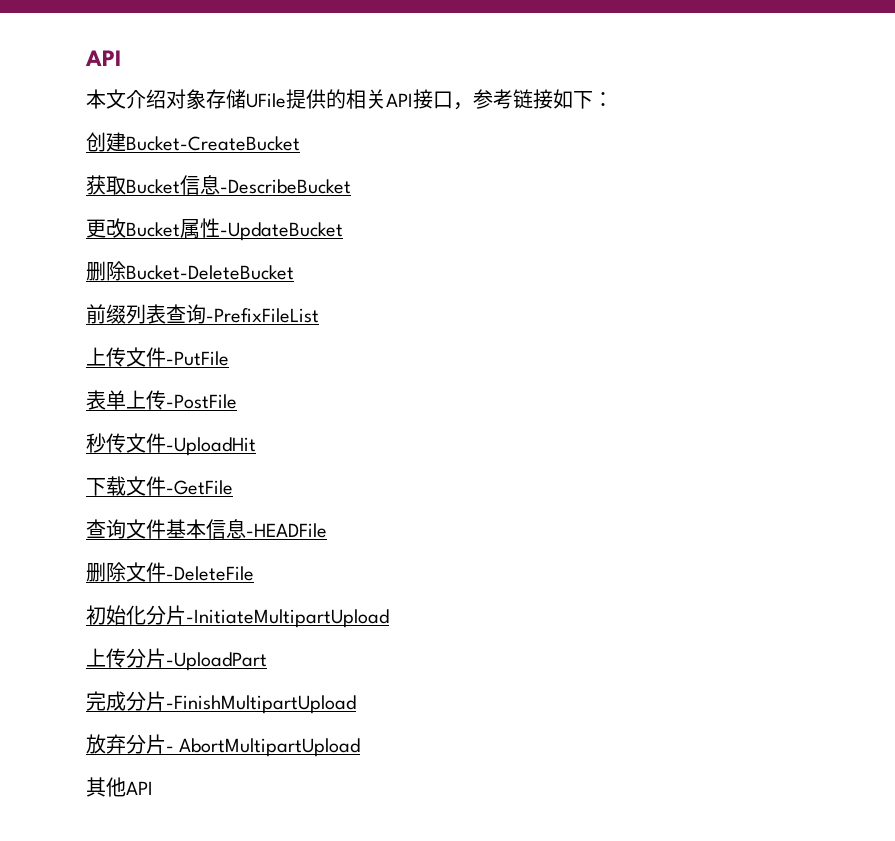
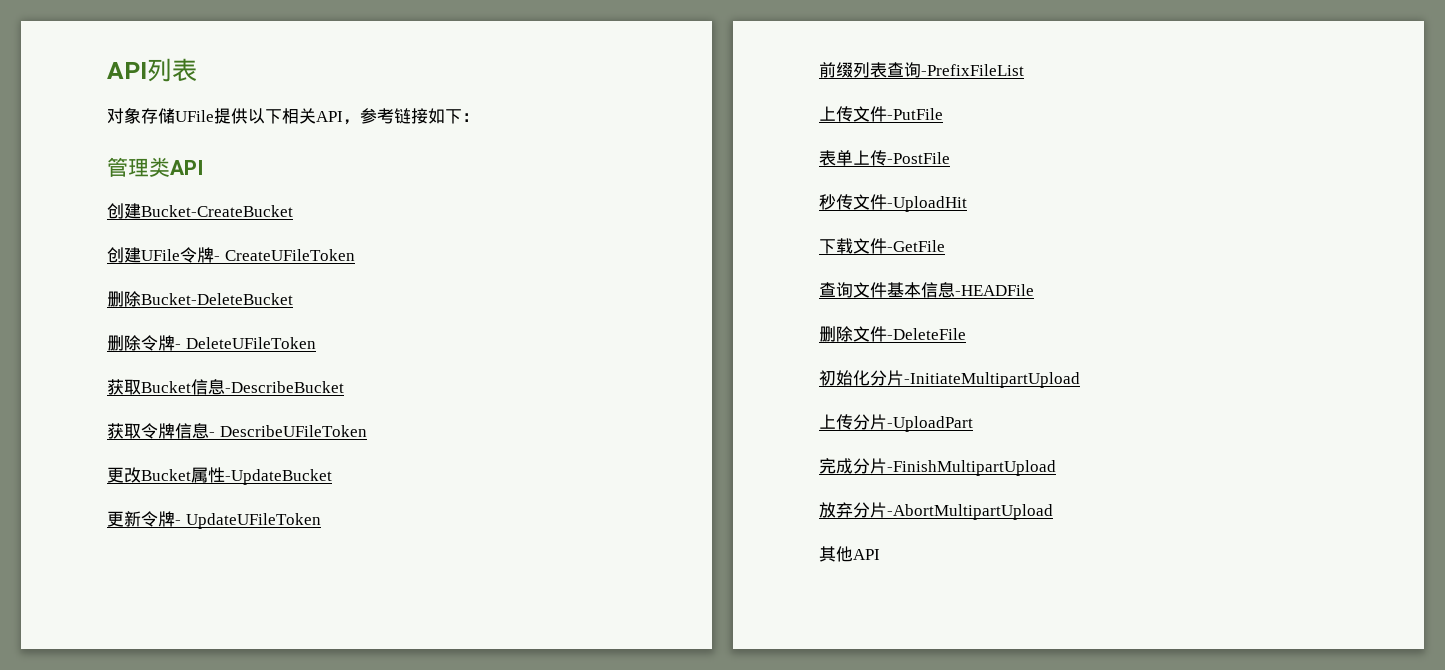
[85,50,121,66] [86,89,166,109] API // 本文介绍 -> [107,58,197,82] API列表 //
[326,89,346,109] 的 -> [248,108,282,124] 以下
[413,89,453,109] 接口 -> (343, 116) none
(613, 99) none -> [107,157,203,177] // 管理类API
(300, 143) none -> [107,247,355,263] [107,291,293,307] [107,335,316,351] // 创建UFile令牌- CreateUFileToken // 删除Bucket-DeleteBucket // 删除令牌- DeleteUFileToken
(351, 186) none -> [107,423,367,439] // 获取令牌信息- DescribeUFileToken
[86,261,294,281] 删除Bucket-DeleteBucket -> [107,511,321,529] 更新令牌- UpdateUFileToken
[166,738,361,757] - AbortMultipartUpload -> [887,504,1053,520] -AbortMultipartUpload

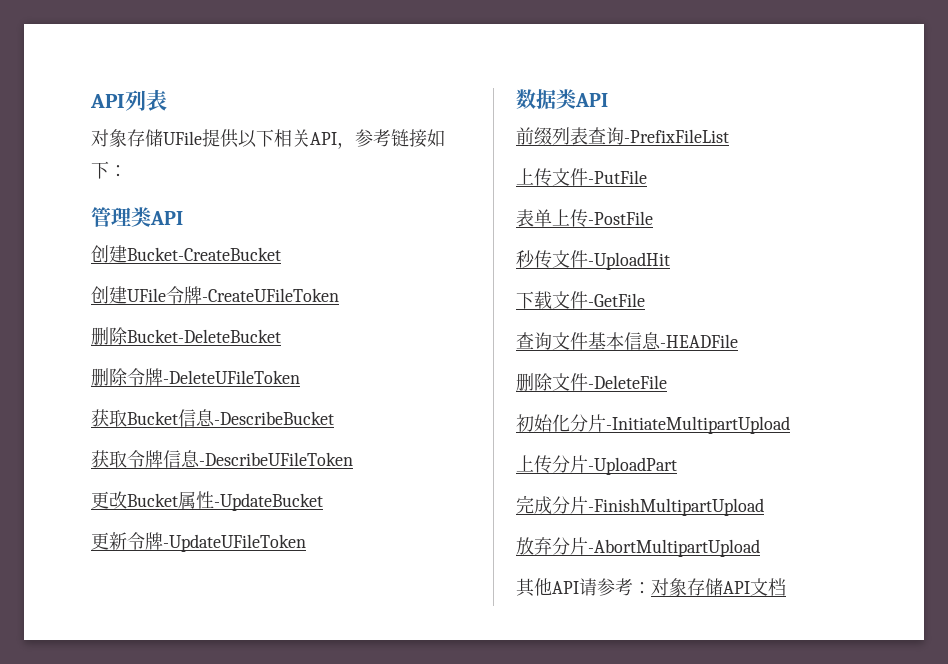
[214,249,355,261] - CreateUFileToken -> [202,288,339,302] -CreateUFileToken
[175,337,316,349] - DeleteUFileToken -> [163,370,300,384] -DeleteUFileToken
[209,425,367,437] - DescribeUFileToken -> [199,452,353,466] -DescribeUFileToken
[175,513,321,529] - UpdateUFileToken -> [163,534,306,552] [516,89,608,109] -UpdateUFileToken // 数据类API
(880, 554) none -> [579,578,786,596] 请参考：对象存储API文档

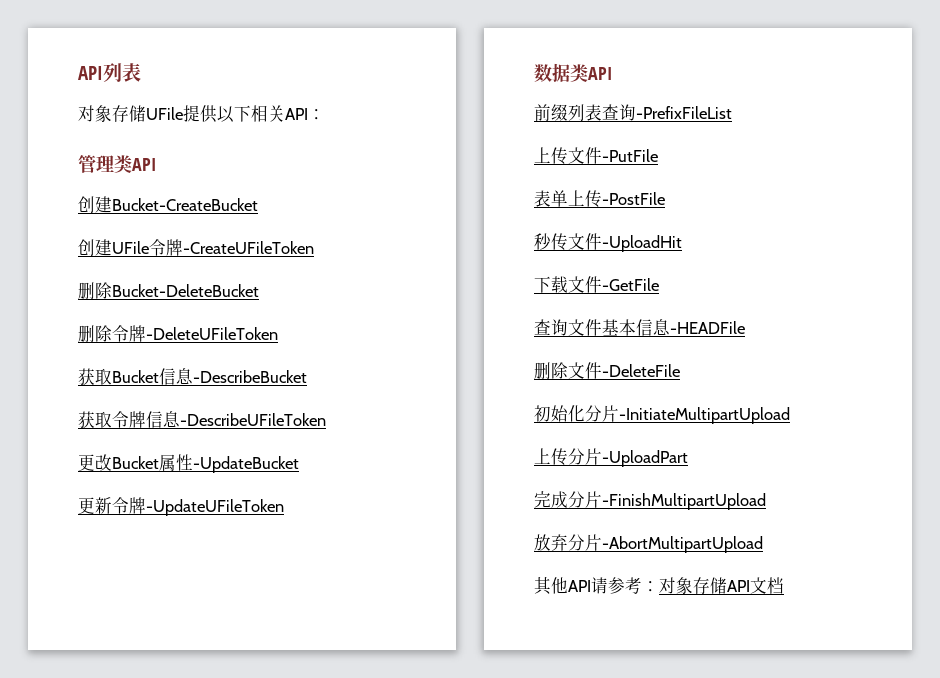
[337,129,445,149] [91,161,109,179] ，参考链接如下 -> (308, 114) none

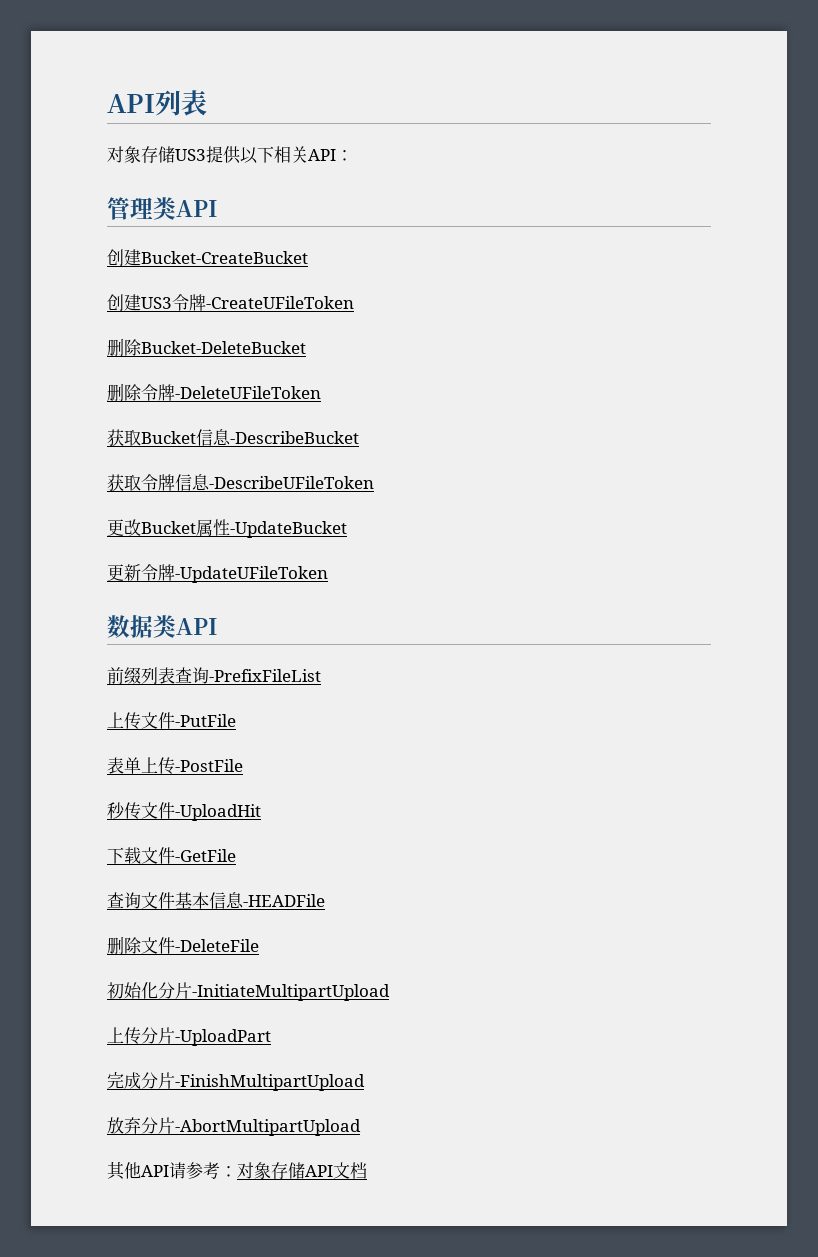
[146,107,183,120] UFile -> [175,149,206,161] US3
[112,241,149,254] UFile -> [141,297,172,309] US3

